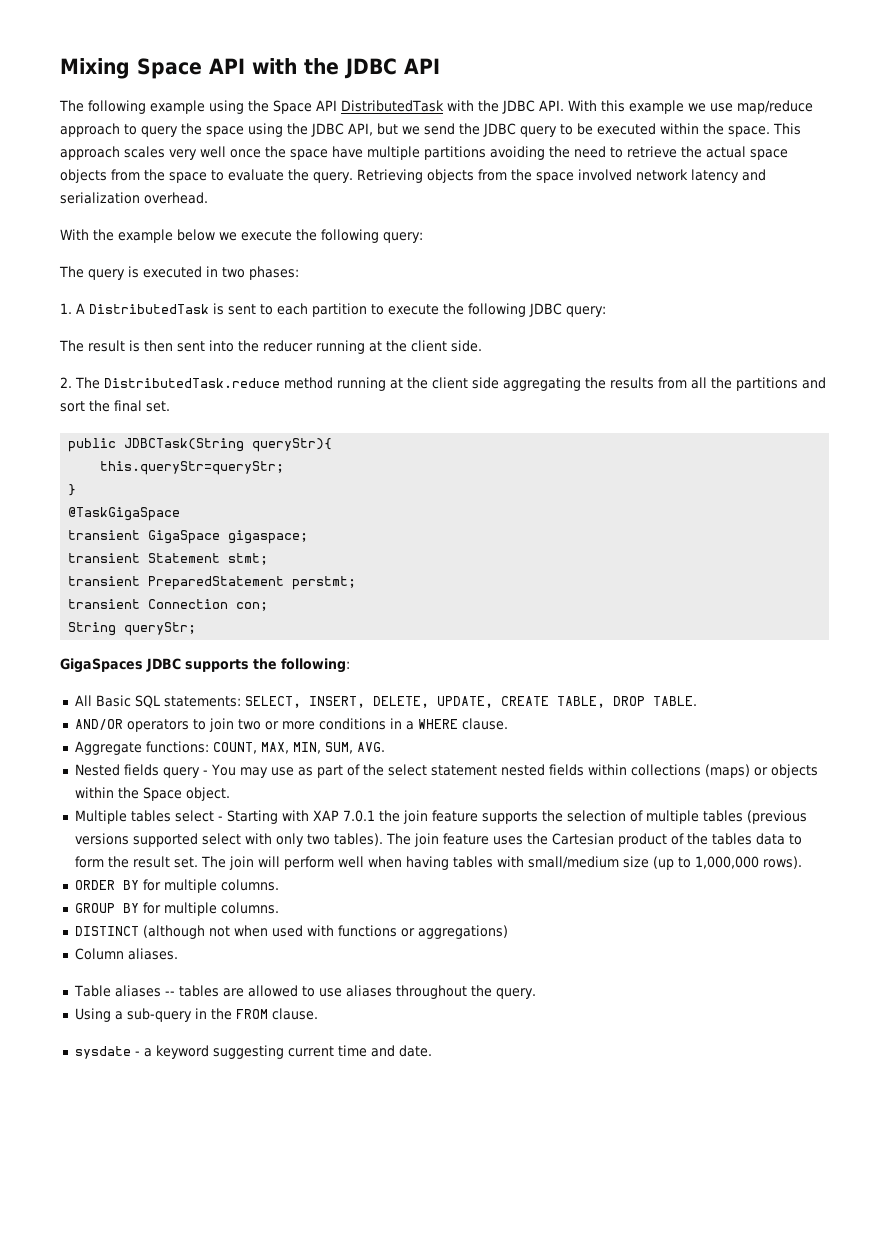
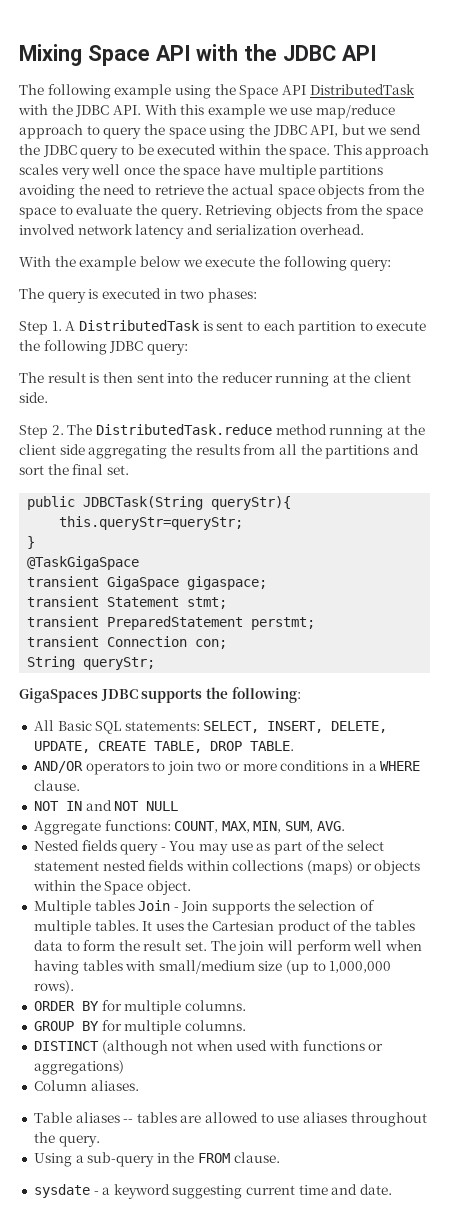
(299, 273) none -> [19,321,48,335] Step
(482, 346) none -> [19,425,48,439] Step
(508, 724) none -> [33,800,179,811] // NOT IN and NOT NULL
[174,810,478,824] select - Starting with XAP 7.0.1 the join feature -> [138,900,209,913] Join - Join
[702,810,807,824] [74,833,489,847] tables (previous versions supported select with only two tables). The join feature -> [94,920,153,931] tables. It

